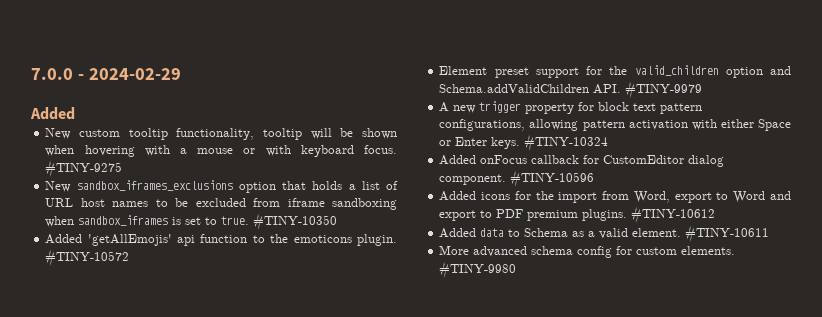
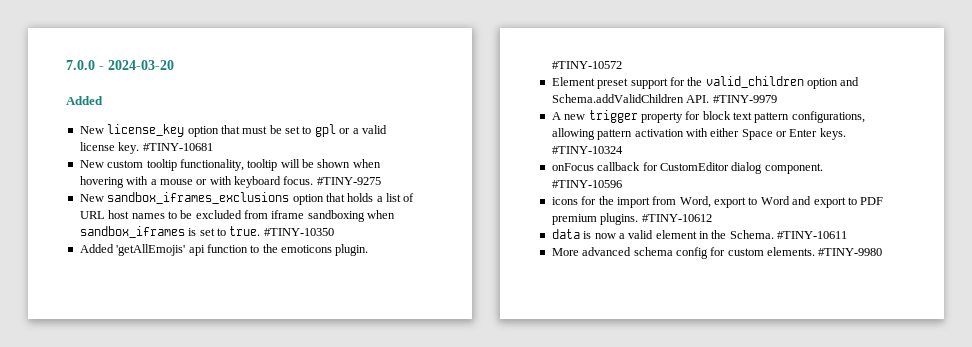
[88,68,181,80] [30,107,75,120] 2024-02-29 // Added -> [108,60,174,70] [66,96,103,105] [79,124,387,137] [79,142,213,154] 2024-03-20 // Added // New license_key option that must be set to gpl or a valid license key. #TINY-10681
[439,155,477,165] Added -> (623, 150) none
[439,191,477,201] Added -> (622, 184) none
[439,228,682,239] Added data to Schema as a valid element. -> [551,229,774,239] data is now a valid element in the Schema.

